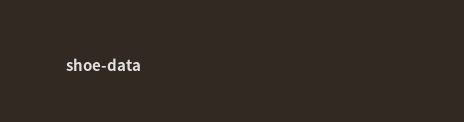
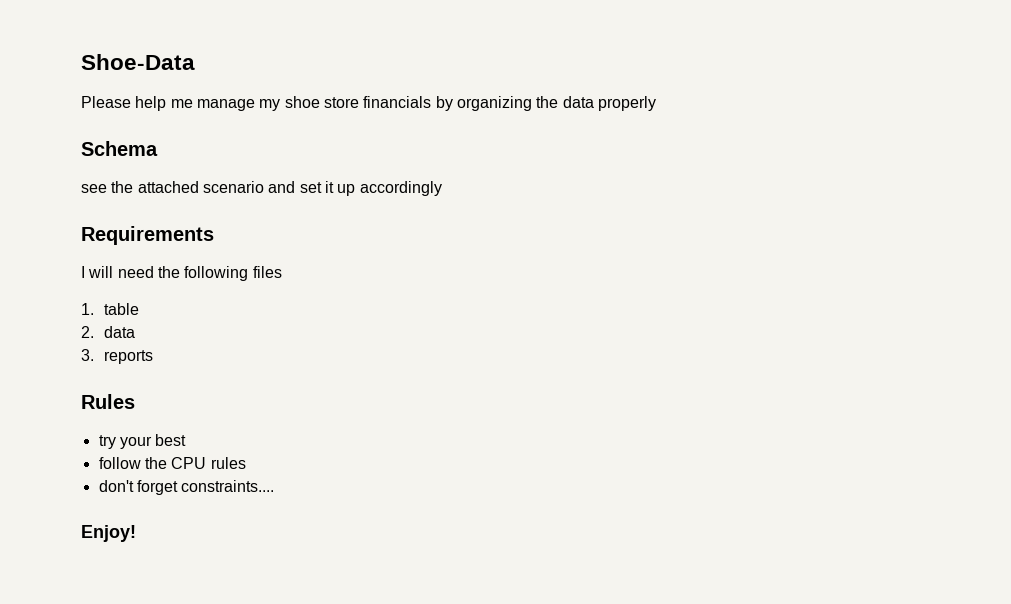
[66,58,141,71] shoe-data -> [81,54,195,70] [81,96,656,111] [81,141,158,156] [81,181,442,196] [81,226,214,245] [81,266,282,281] [81,303,139,315] [81,326,135,338] [81,349,153,364] [81,394,135,409] [98,434,187,449] [98,457,246,469] [98,480,275,495] [81,525,136,542] Shoe-Data // Please help me manage my shoe store financials by organizing the data properly // Schema // see the attached scenario and set it up accordingly // Requirements // I will need the following files // 1. table // 2. data // 3. reports // Rules // try your best // follow the CPU rules // don't forget constraints.... // Enjoy!

